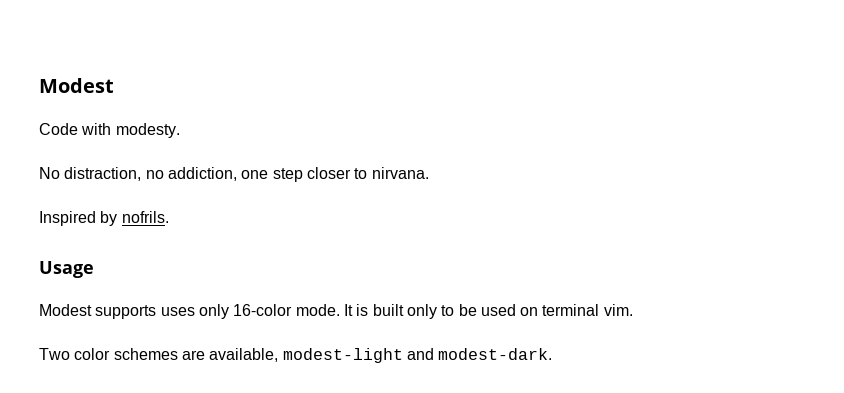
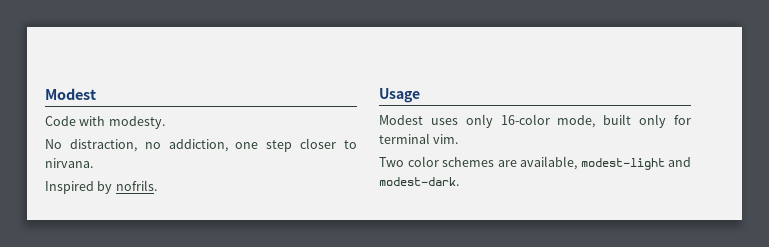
[95,305,157,319] supports -> (423, 120) none
[295,304,539,319] mode. It is built only to be used on -> [557,114,691,128] mode, built only for

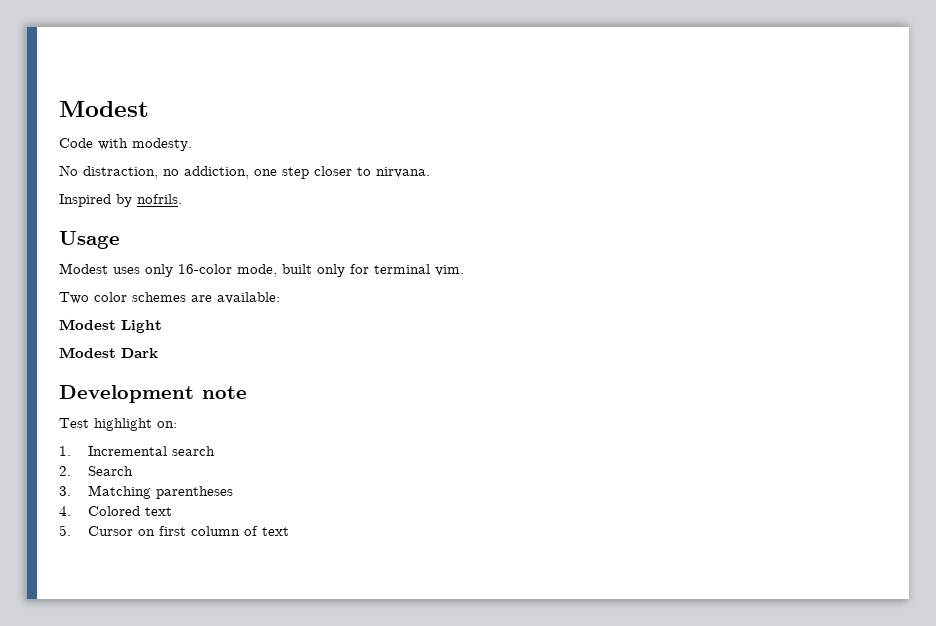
[520,156,691,170] [379,177,459,186] available, modest-light and modest-dark. -> [217,292,280,304] [59,319,162,333] [59,347,158,358] [59,385,247,403] [59,418,177,431] [59,446,216,456] [59,466,134,476] [59,485,234,499] [59,506,173,516] [59,525,290,536] available: // Modest Light // Modest Dark // Development note // Test highlight on: // 1. Incremental search // 2. Search // 3. Matching parentheses // 4. Colored text // 5. Cursor on first column of text

